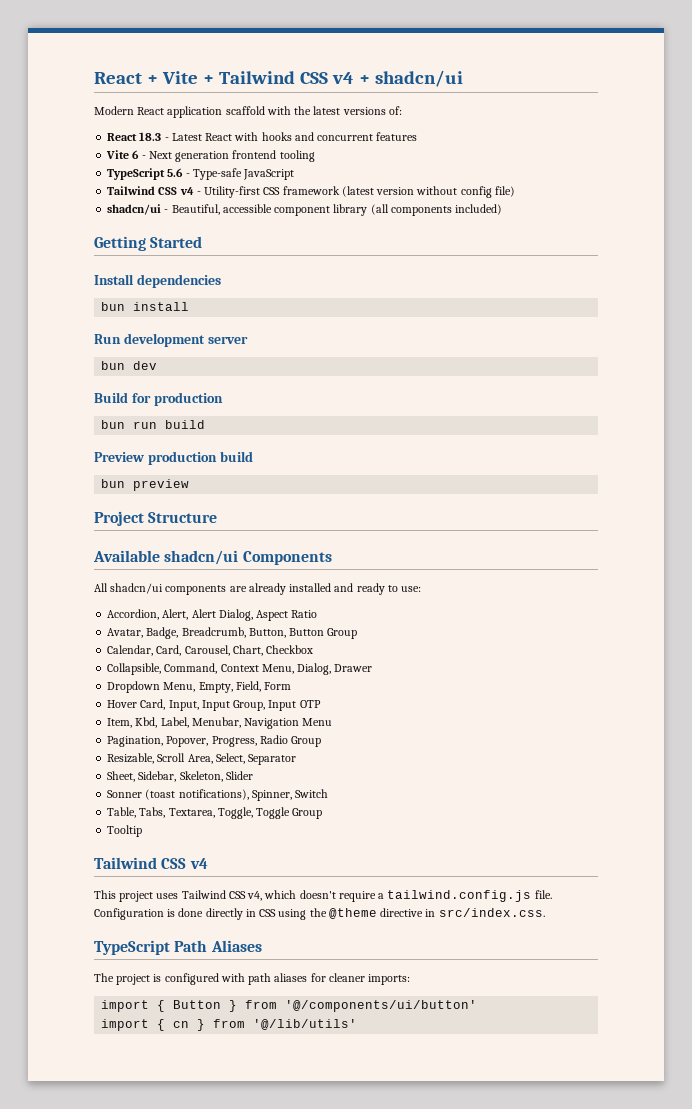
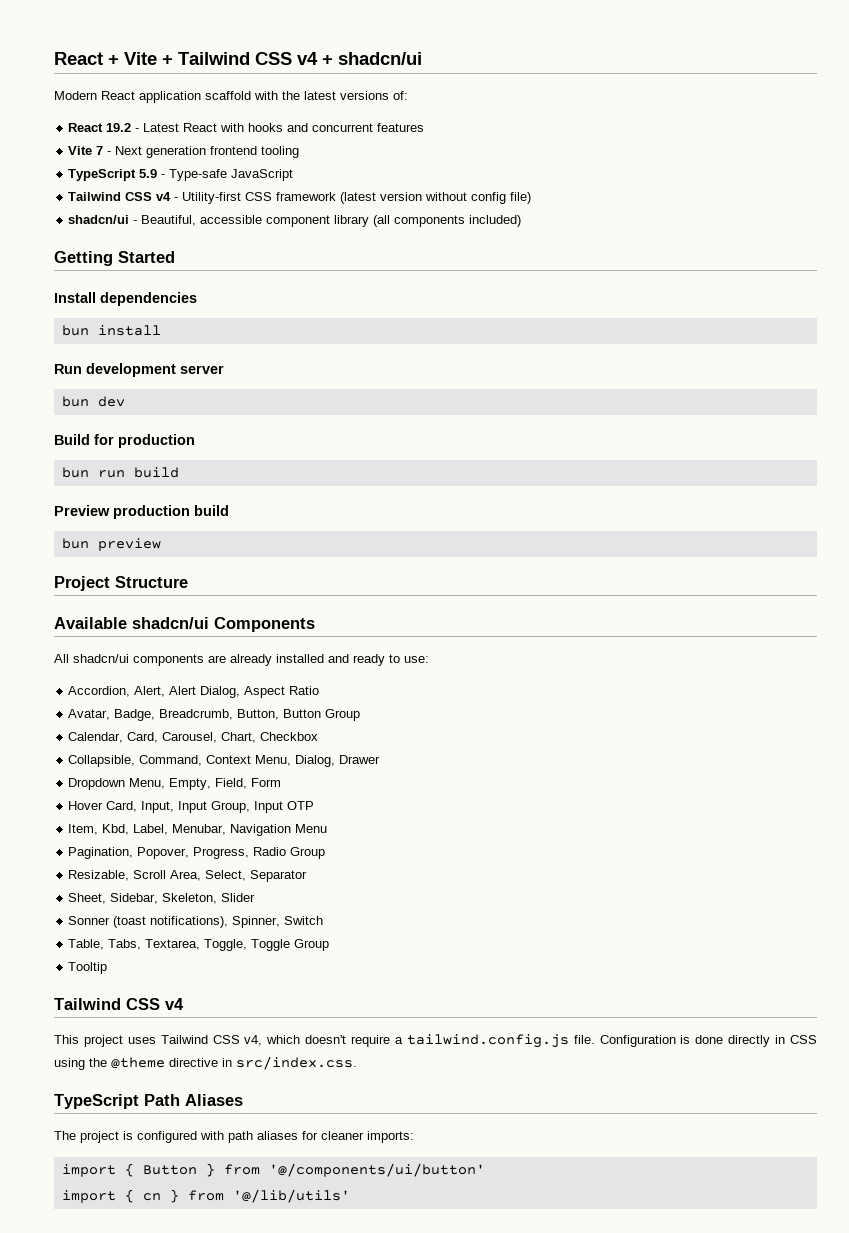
[139,132,162,141] 18.3 -> [106,123,132,132] 19.2
[132,150,140,159] 6 -> [96,146,104,155] 7
[167,168,184,177] 5.6 -> [139,169,158,178] 5.9

